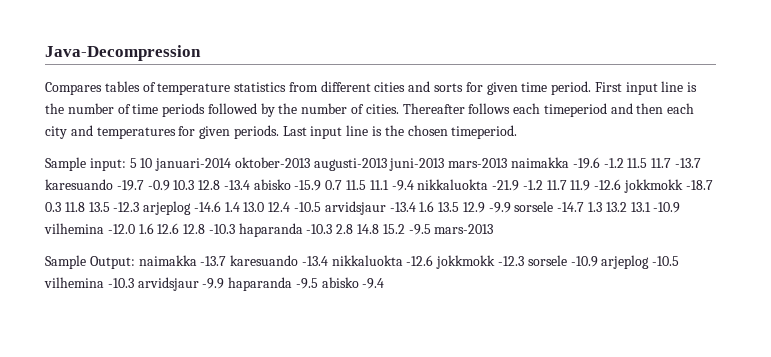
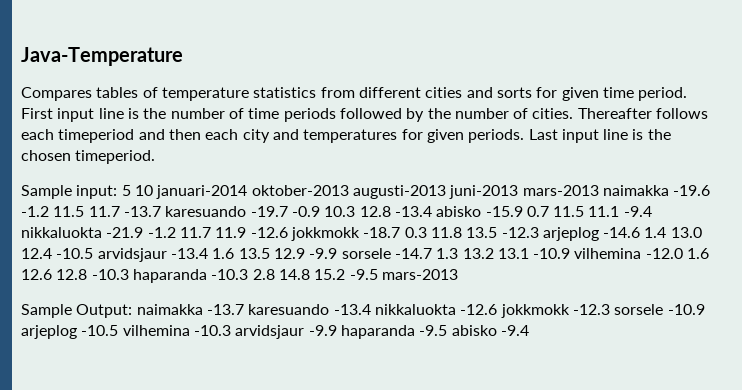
[45,45,201,61] Java-Decompression -> [21,47,183,66] Java-Temperature

